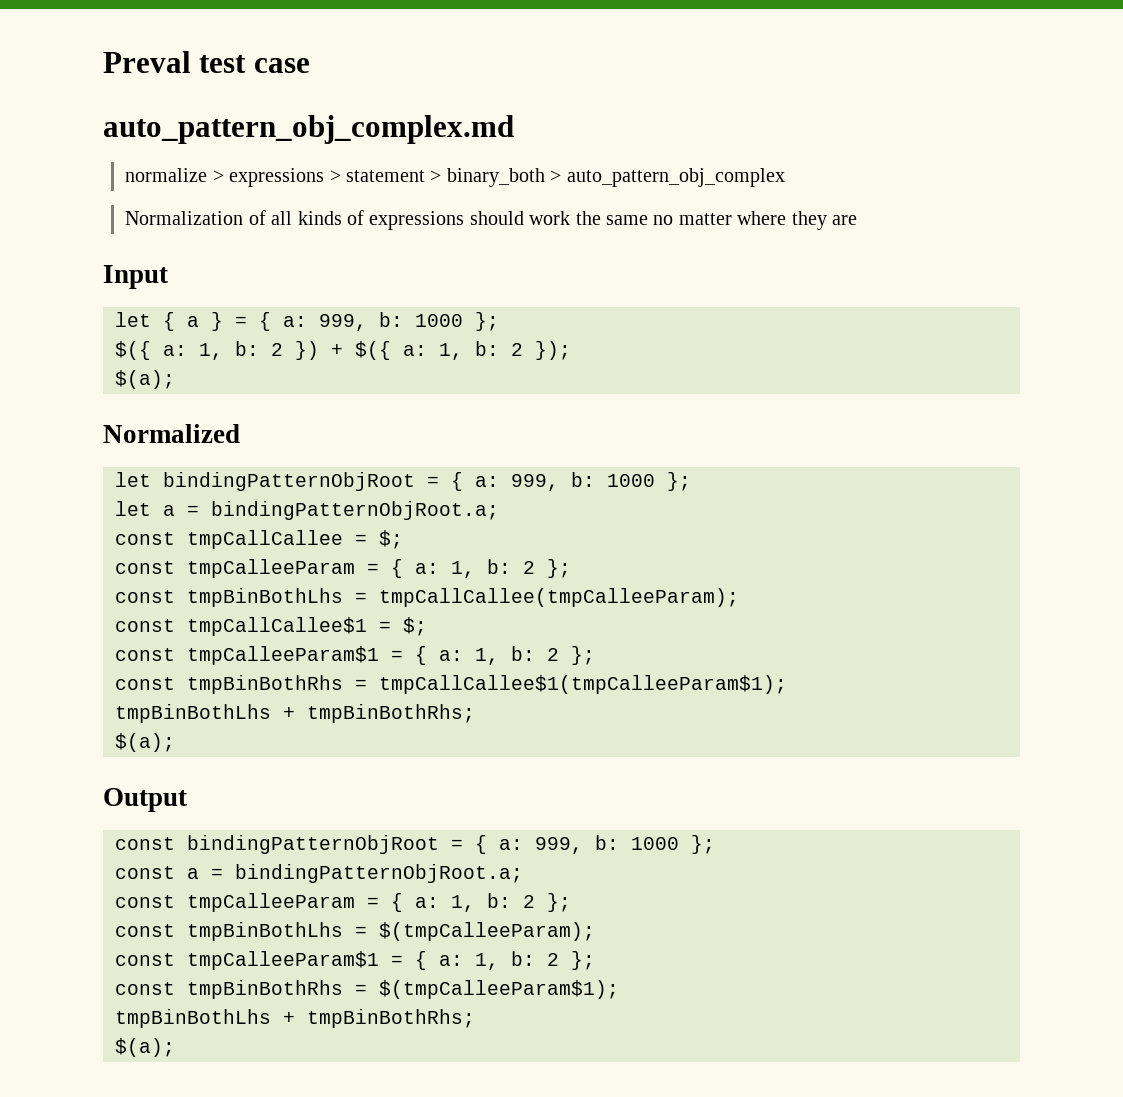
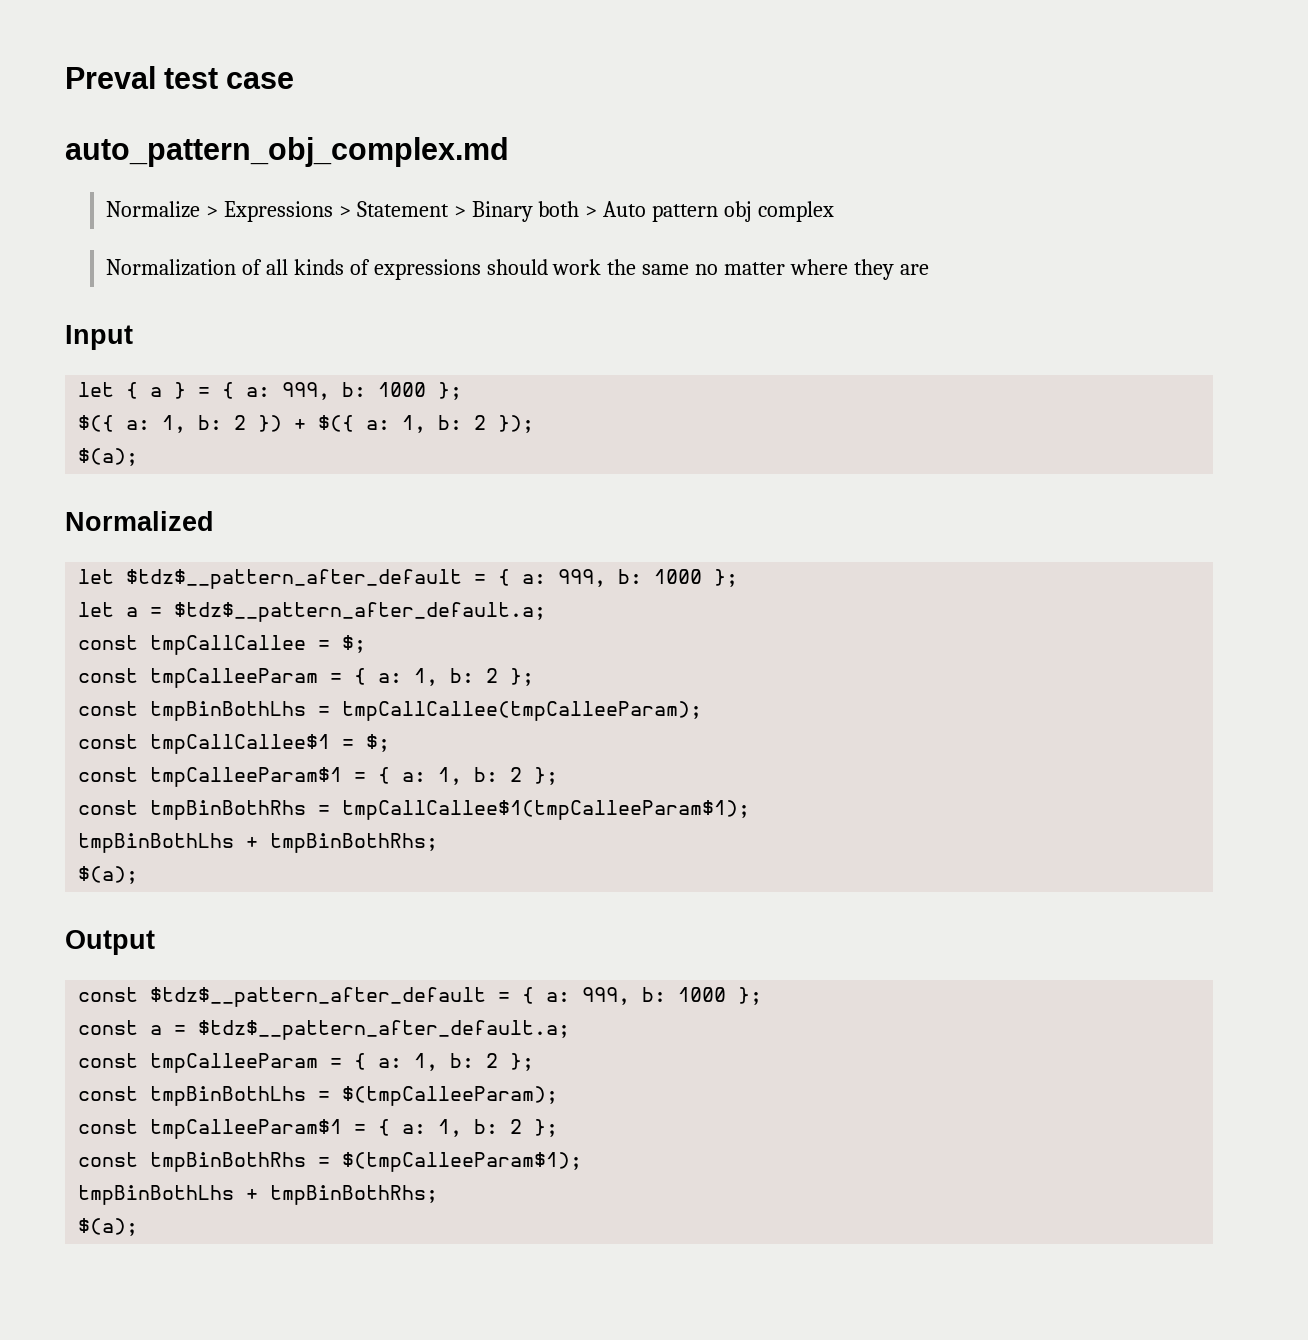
[125,168,785,187] normalize > expressions > statement > binary_both > auto_pattern_obj_complex -> [105,201,835,222] Normalize > Expressions > Statement > Binary both > Auto pattern obj complex
[163,472,415,491] bindingPatternObjRoot -> [126,569,463,589] $tdz$__pattern_after_default
[211,501,499,520] bindingPatternObjRoot.a; -> [174,602,547,622] $tdz$__pattern_after_default.a;
[187,835,439,854] bindingPatternObjRoot -> [150,987,487,1007] $tdz$__pattern_after_default
[235,864,523,883] bindingPatternObjRoot.a; -> [198,1020,571,1040] $tdz$__pattern_after_default.a;

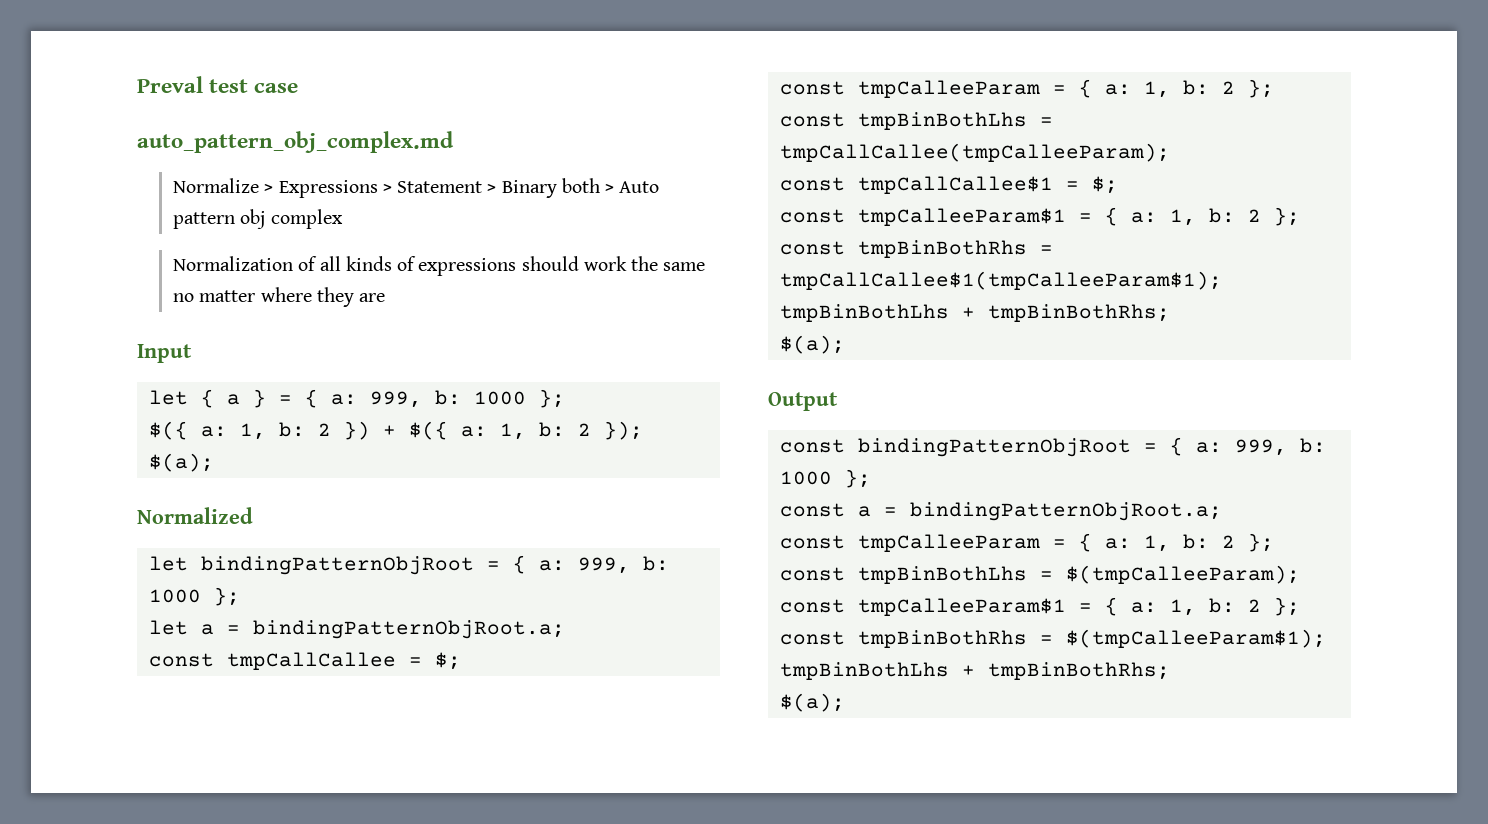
[126,569,463,589] $tdz$__pattern_after_default -> [200,556,474,575] bindingPatternObjRoot
[174,602,547,622] $tdz$__pattern_after_default.a; -> [252,620,565,639] bindingPatternObjRoot.a;
[150,987,487,1007] $tdz$__pattern_after_default -> [857,438,1131,457] bindingPatternObjRoot
[198,1020,571,1040] $tdz$__pattern_after_default.a; -> [909,502,1222,521] bindingPatternObjRoot.a;

